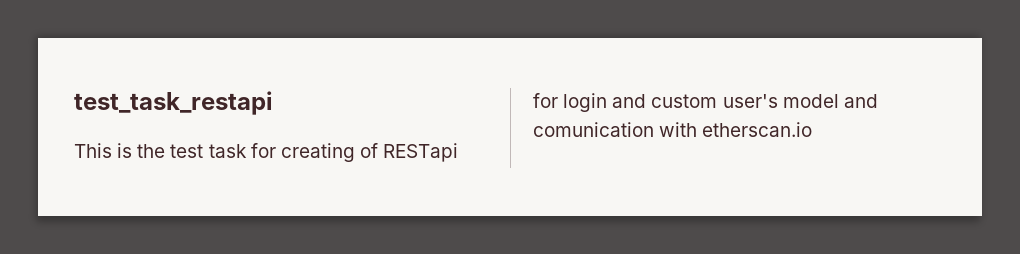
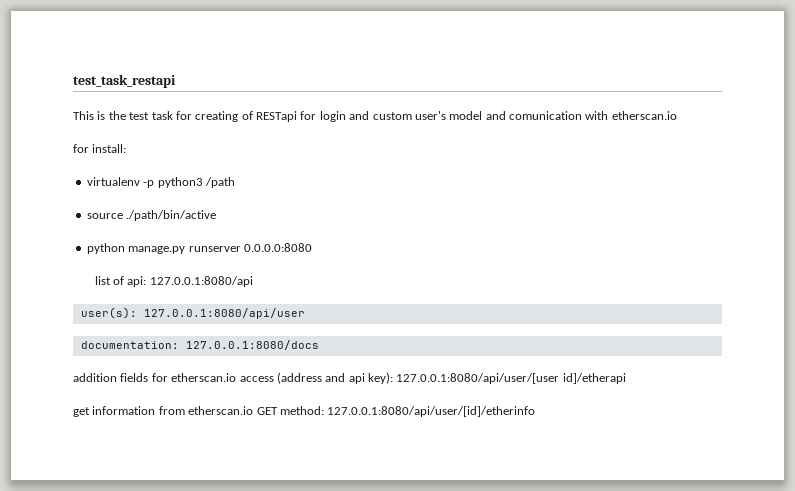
(813, 129) none -> [73,144,127,153] [86,177,235,188] [86,210,217,221] [86,243,312,254] [94,276,253,287] [80,307,305,319] [80,340,319,350] [73,372,626,384] [73,406,536,417] // for install: // virtualenv -p python3 /path // source ./path/bin/active // python manage.py runserver 0.0.0.0:8080 // list of api: 127.0.0.1:8080/api // user(s): 127.0.0.1:8080/api/user // documentation: 127.0.0.1:8080/docs // addition fields for etherscan.io access (address and api key): 127.0.0.1:8080/api/user/[user id]/etherapi // get information from etherscan.io GET method: 127.0.0.1:8080/api/user/[id]/etherinfo

